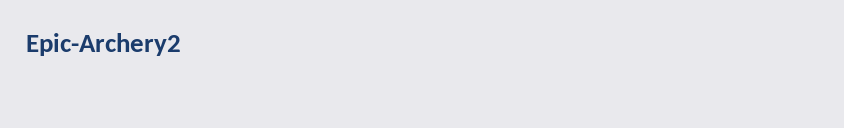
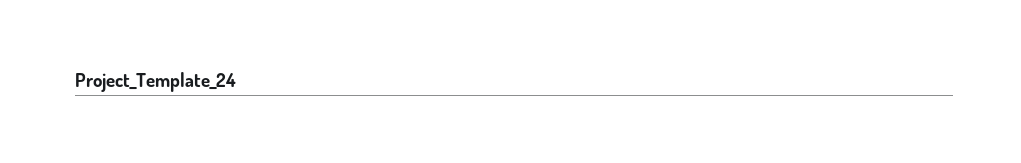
[26,33,181,56] Epic-Archery2 -> [75,72,236,92] Project_Template_24

